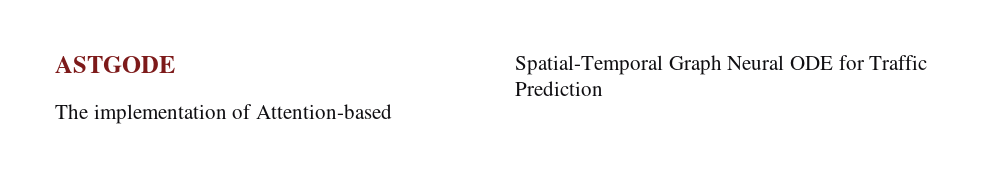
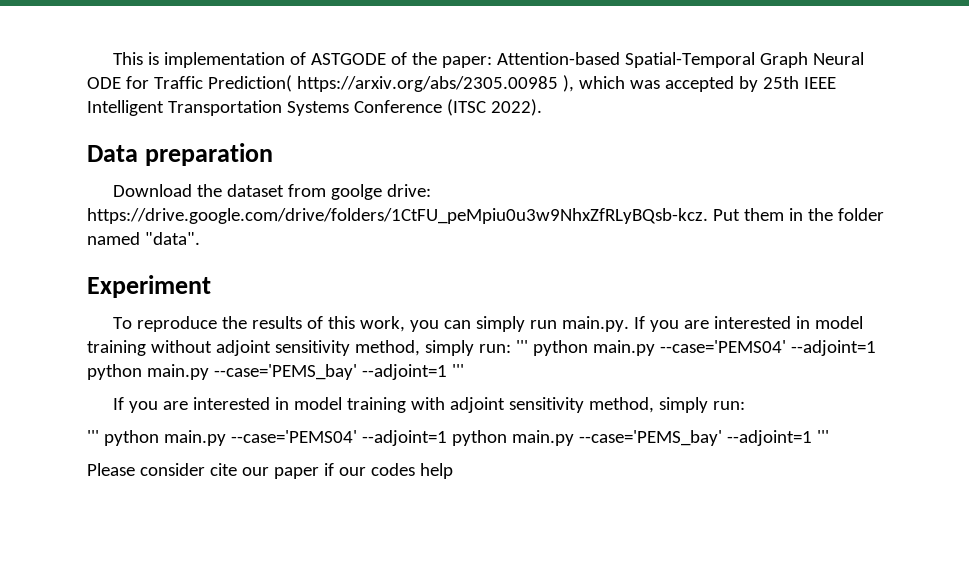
[55,56,175,73] [55,104,253,124] ASTGODE // The implementation of -> [112,52,492,68] This is implementation of ASTGODE of the paper:
[515,81,603,96] Prediction -> [207,75,836,92] [87,99,542,116] [87,143,274,166] [112,184,431,200] [87,208,884,224] [87,232,200,245] [87,275,211,298] [112,316,863,332] [87,340,876,356] [87,364,464,380] [112,397,745,413] [87,430,829,446] [87,463,453,479] Prediction( https://arxiv.org/abs/2305.00985 ), which was accepted by 25th IEEE Intelligent Transportation Systems Conference (ITSC 2022). // Data preparation // Download the dataset from goolge drive: https://drive.google.com/drive/folders/1CtFU_peMpiu0u3w9NhxZfRLyBQsb-kcz. Put them in the folder named "data". // Experiment // To reproduce the results of this work, you can simply run main.py. If you are interested in model training without adjoint sensitivity method, simply run: ''' python main.py --case='PEMS04' --adjoint=1 python main.py --case='PEMS_bay' --adjoint=1 ''' // If you are interested in model training with adjoint sensitivity method, simply run: // ''' python main.py --case='PEMS04' --adjoint=1 python main.py --case='PEMS_bay' --adjoint=1 ''' // Please consider cite our paper if our codes help

